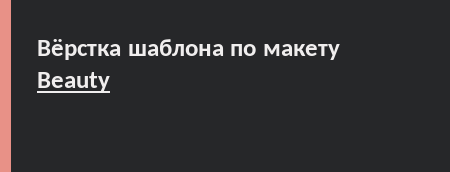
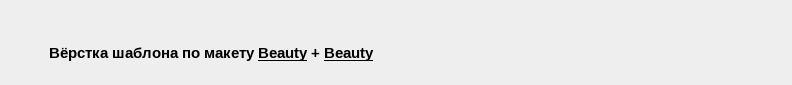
(110, 82) none -> [311,48,375,61] + Beauty

